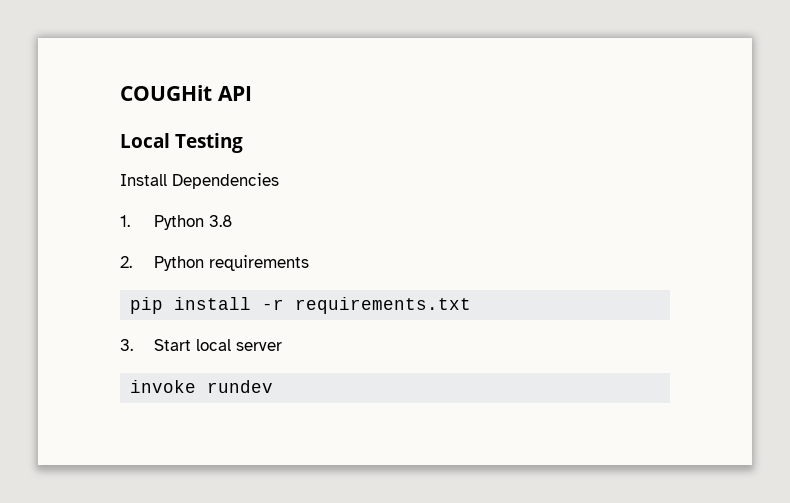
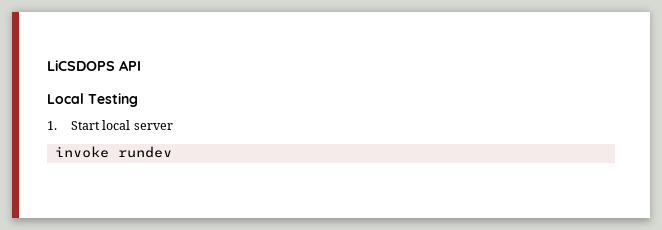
[120,85,212,101] COUGHit -> [47,60,115,71] LiCSDOPS
[120,173,279,189] [120,215,232,230] [120,255,309,271] [130,297,472,314] [120,339,133,351] Install Dependencies // 1. Python 3.8 // 2. Python requirements // pip install -r requirements.txt // 3. -> [47,121,57,130] 1.

